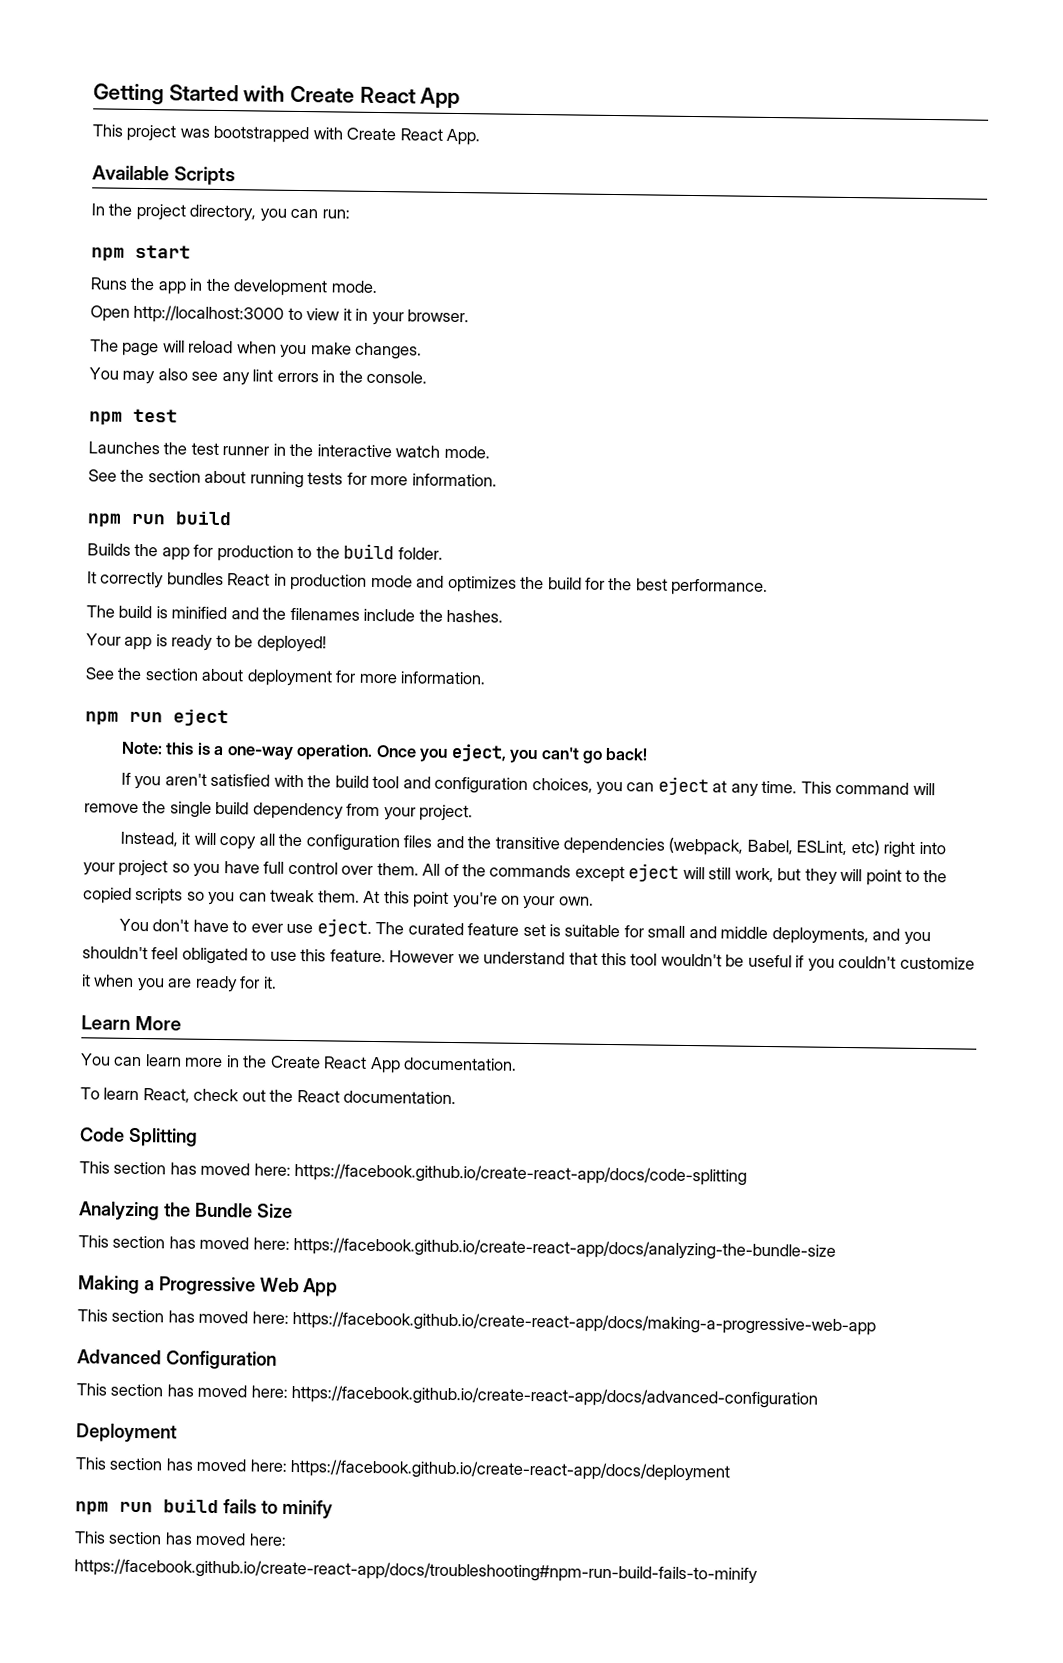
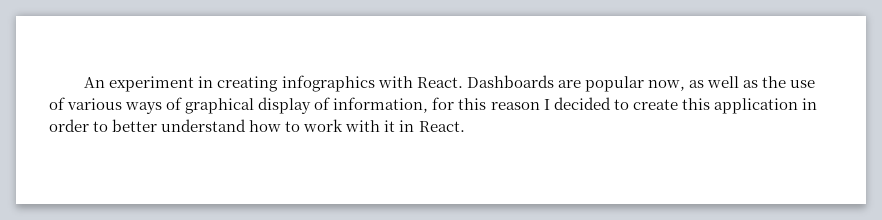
[93,83,461,110] [92,124,481,146] [92,165,237,186] [91,203,350,222] [91,244,191,261] [90,277,378,297] [90,304,470,326] [90,339,423,360] [89,367,428,386] [89,408,178,425] [88,441,490,459] [88,469,497,489] [87,511,232,527] [87,543,443,562] [87,571,769,596] [86,605,504,623] [86,633,327,653] [85,667,487,687] [85,709,229,727] [120,741,649,764] [120,772,935,797] [84,801,474,822] [119,831,946,858] [83,859,948,886] [83,887,594,910] [118,918,931,946] [82,946,975,972] [81,974,277,993] [81,1015,183,1031] [80,1053,518,1074] [80,1087,457,1105] [80,1127,198,1147] [79,1161,748,1186] [79,1201,293,1221] [78,1235,837,1261] [78,1275,339,1297] [77,1309,877,1336] [77,1349,277,1370] [76,1383,819,1409] [76,1423,177,1443] [75,1457,731,1482] [75,1499,333,1519] [74,1531,287,1546] [74,1558,758,1584] Getting Started with Create React App // This project was bootstrapped with Create React App. // Available Scripts // In the project directory, you can run: // npm start // Runs the app in the development mode. // Open http://localhost:3000 to view it in your browser. // The page will reload when you make changes. // You may also see any lint errors in the console. // npm test // Launches the test runner in the interactive watch mode. // See the section about running tests for more information. // npm run build // Builds the app for production to the build folder. // It correctly bundles React in production mode and optimizes the build for the best performance. // The build is minified and the filenames include the hashes. // Your app is ready to be deployed! // See the section about deployment for more information. // npm run eject // Note: this is a one-way operation. Once you eject, you can't go back! // If you aren't satisfied with the build tool and configuration choices, you can eject at any time. This command will remove the single build dependency from your project. // Instead, it will copy all the configuration files and the transitive dependencies (webpack, Babel, ESLint, etc) right into your project so you have full control over them. All of the commands except eject will still work, but they will point to the copied scripts so you can tweak them. At this point you're on your own. // You don't have to ever use eject. The curated feature set is suitable for small and middle deployments, and you shouldn't feel obligated to use this feature. However we understand that this tool wouldn't be useful if you couldn't customize it when you are ready for it. // Learn More // You can learn more in the Create React App documentation. // To learn React, check out the React documentation. // Code Splitting // This section has moved here: https://facebook.github.io/create-react-app/docs/code-splitting // Analyzing the Bundle Size // This section has moved here: https://facebook.github.io/create-react-app/docs/analyzing-the-bundle-size // Making a Progressive Web App // This section has moved here: https://facebook.github.io/create-react-app/docs/making-a-progressive-web-app // Advanced Configuration // This section has moved here: https://facebook.github.io/create-react-app/docs/advanced-configuration // Deployment // This section has moved here: https://facebook.github.io/create-react-app/docs/deployment // npm run build fails to minify // This section has moved here: https://facebook.github.io/create-react-app/docs/troubleshooting#npm-run-build-fails-to-minify -> [84,75,816,92] [49,97,817,114] [49,119,465,132] An experiment in creating infographics with React. Dashboards are popular now, as well as the use of various ways of graphical display of information, for this reason I decided to create this application in order to better understand how to work with it in React.

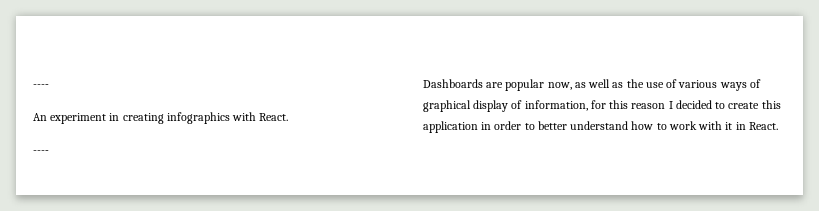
(84, 82) none -> [33,84,49,88] ---- //
(463, 82) none -> [33,150,49,154] // ---- //

